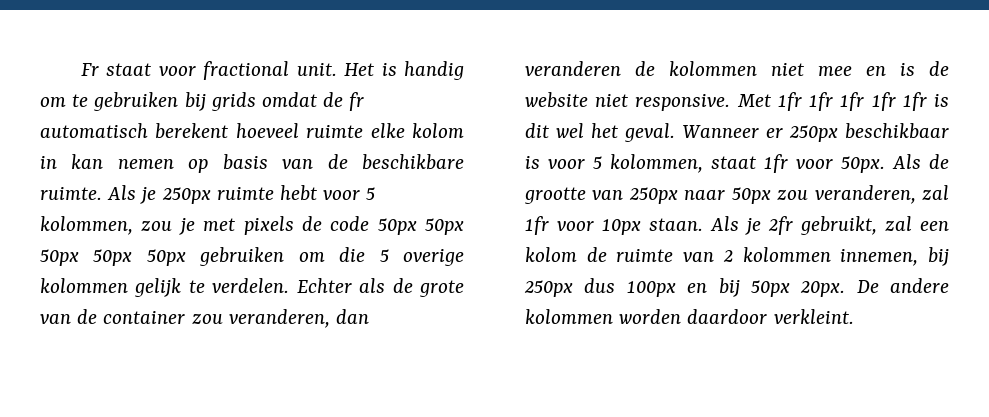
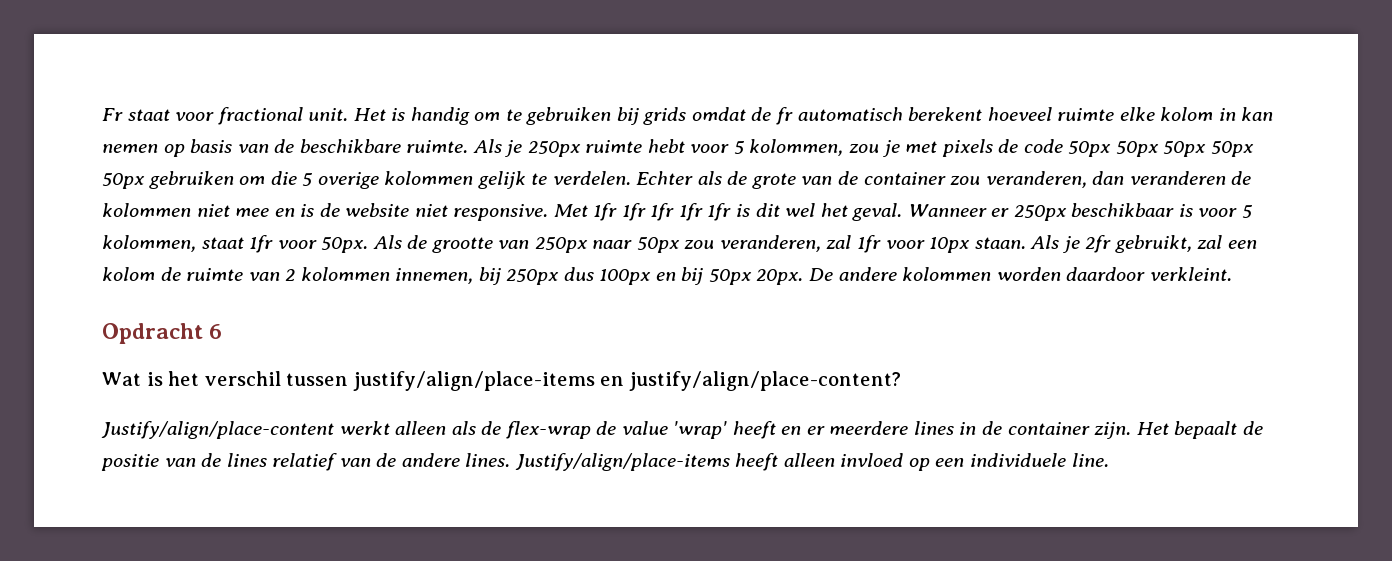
(854, 316) none -> [102,323,223,344] [102,371,901,391] [101,421,1263,439] [101,453,1109,471] // Opdracht 6 // Wat is het verschil tussen justify/align/place-items en justify/align/place-content? // Justify/align/place-content werkt alleen als de flex-wrap de value 'wrap' heeft en er meerdere lines in de container zijn. Het bepaalt de positie van de lines relatief van de andere lines. Justify/align/place-items heeft alleen invloed op een individuele line.

